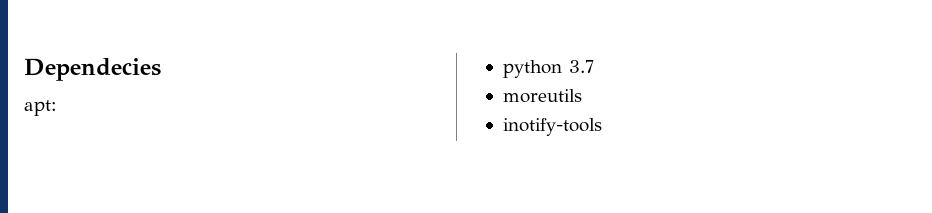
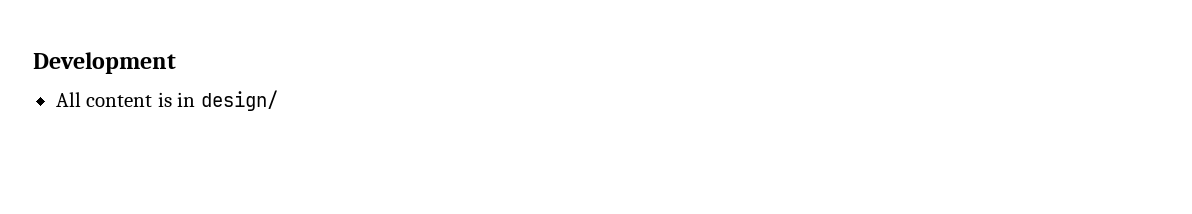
[24,58,161,81] [24,100,57,116] [502,60,594,78] [502,89,582,103] [502,118,602,136] Dependecies // apt: // python 3.7 // moreutils // inotify-tools -> [33,52,176,74] [55,90,278,111] Development // All content is in design/

